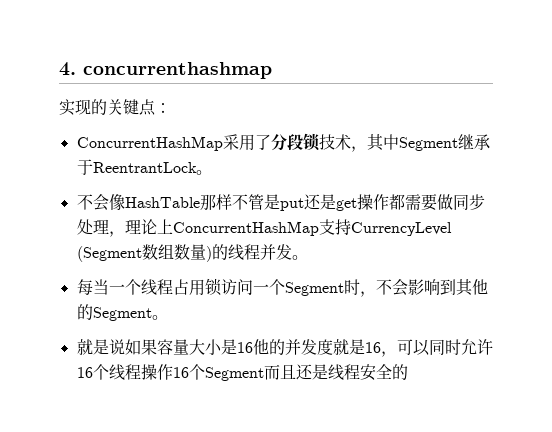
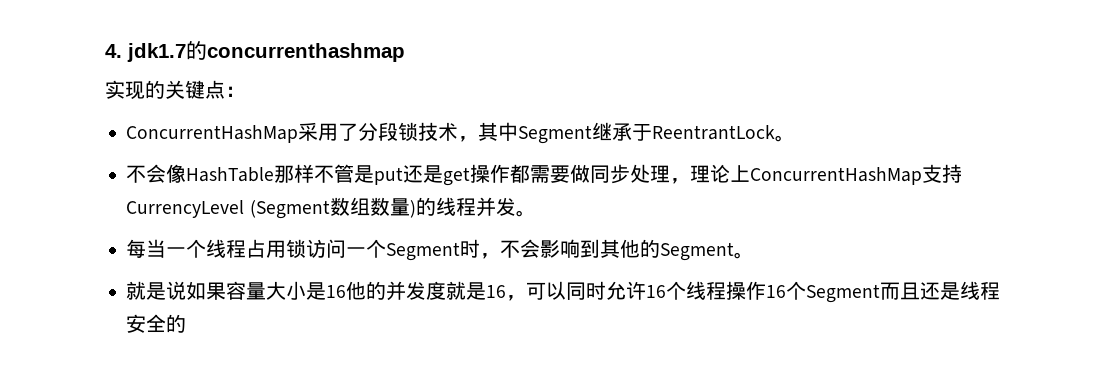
(76, 69) none -> [127,41,207,62] jdk1.7的

